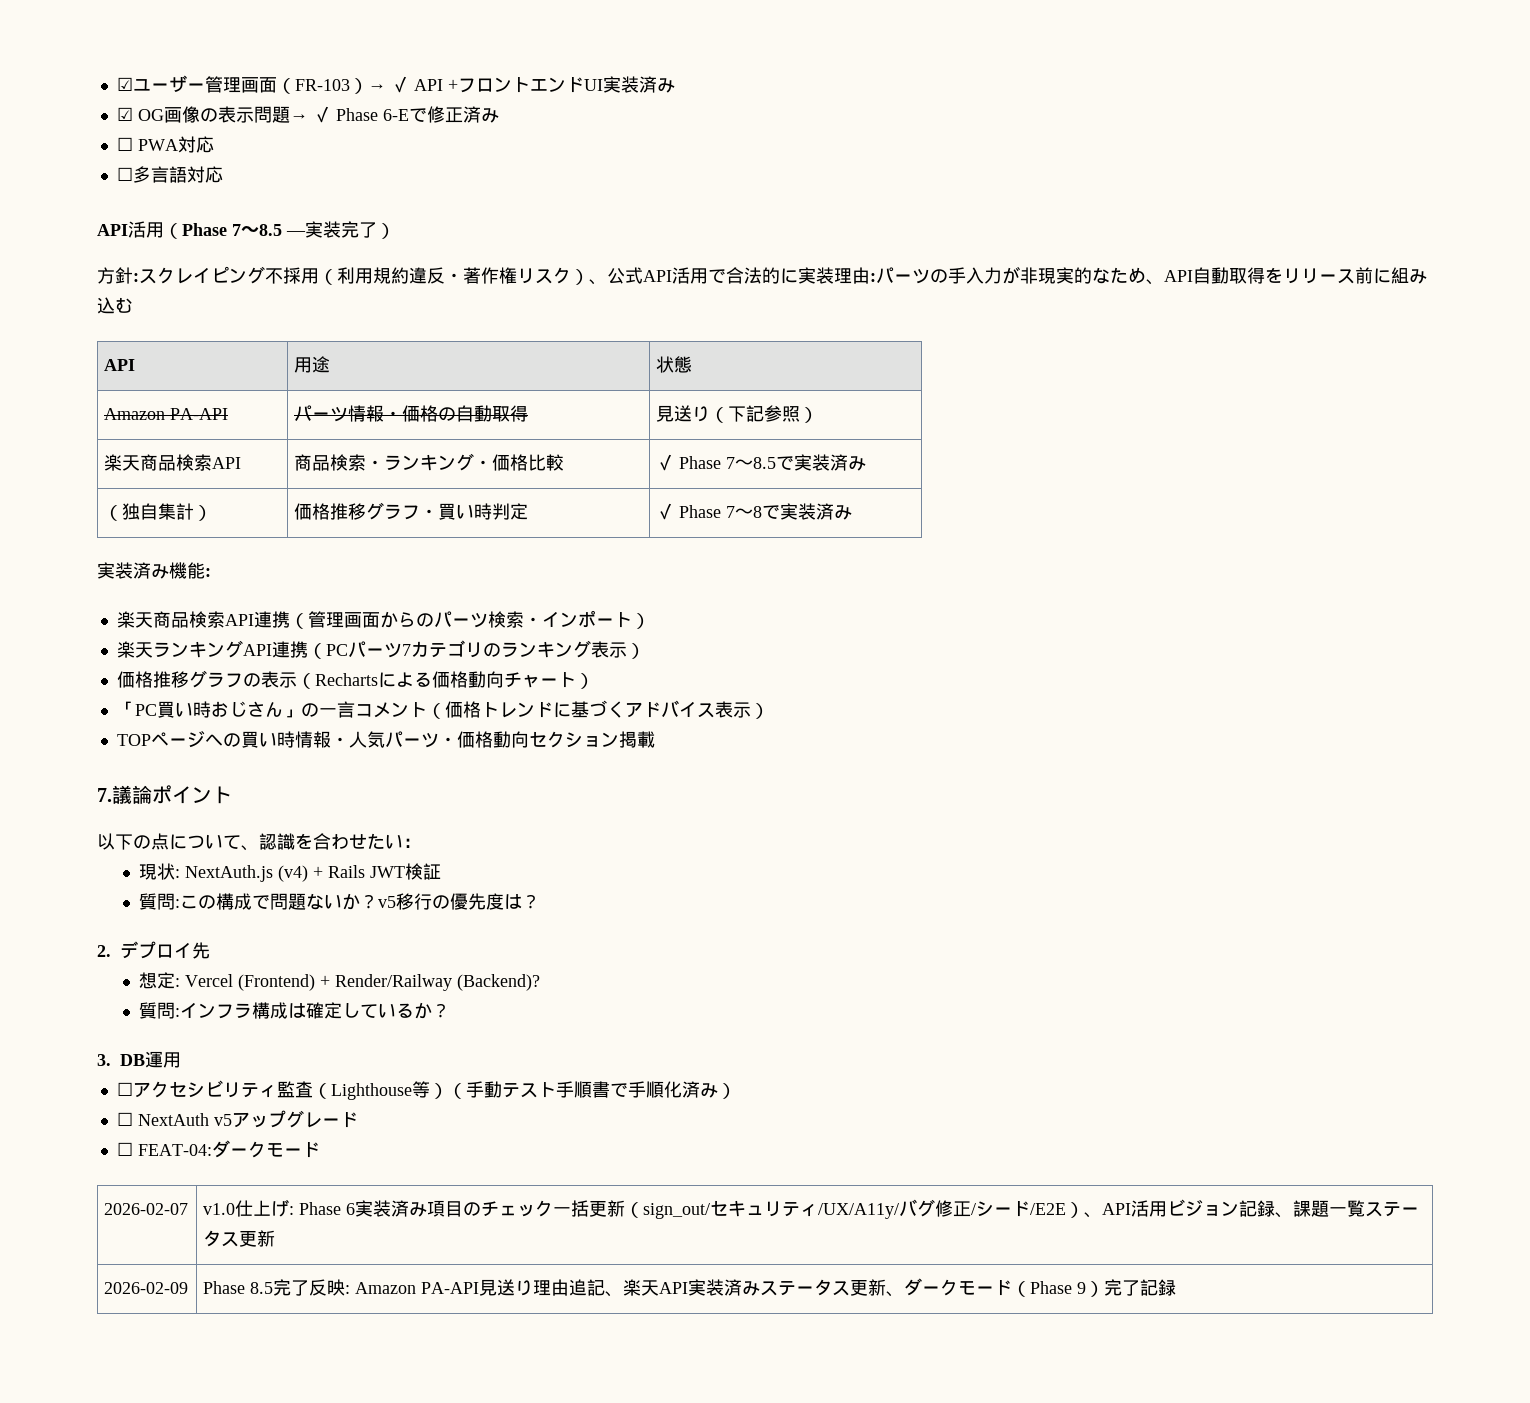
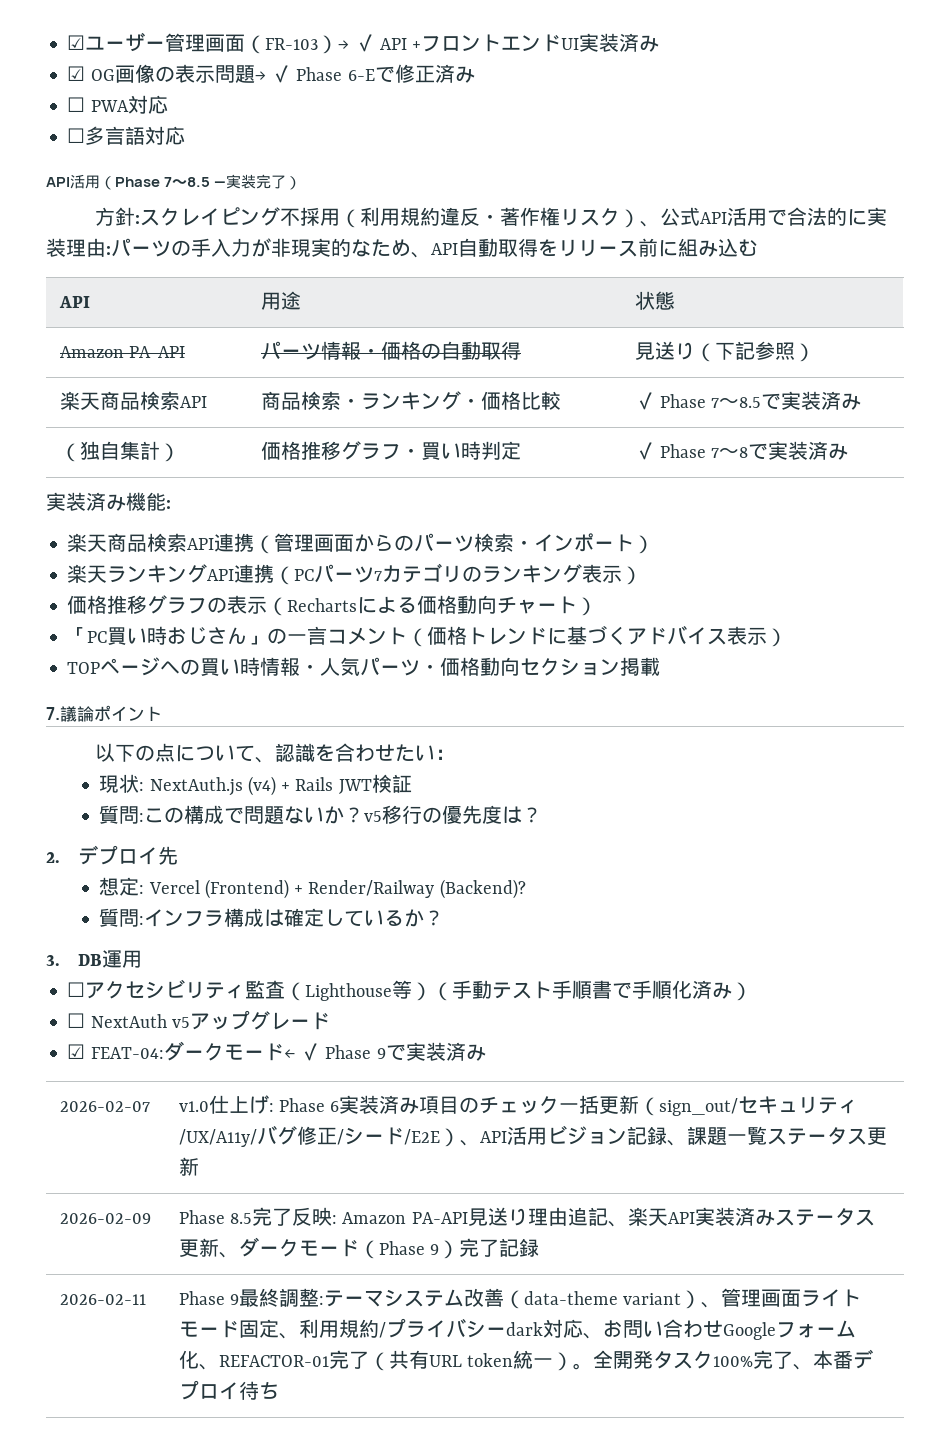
[116,1142,133,1156] ☐ -> [67,1044,86,1059] ☑
(320, 1150) none -> [283,1042,486,1061] ← ✓ Phase 9で実装済み
(1177, 1287) none -> [59,1294,146,1305] [178,1288,862,1309] [178,1318,856,1340] [178,1349,874,1371] [178,1380,279,1400] // 2026-02-11 | Phase 9最終調整:テーマシステム改善（data-theme variant）、管理画面ライトモード固定、利用規約/プライバシーdark対応、お問い合わせGoogleフォーム化、REFACTOR-01完了（共有URL token統一）。全開発タスク100%完了、本番デプロイ待ち

